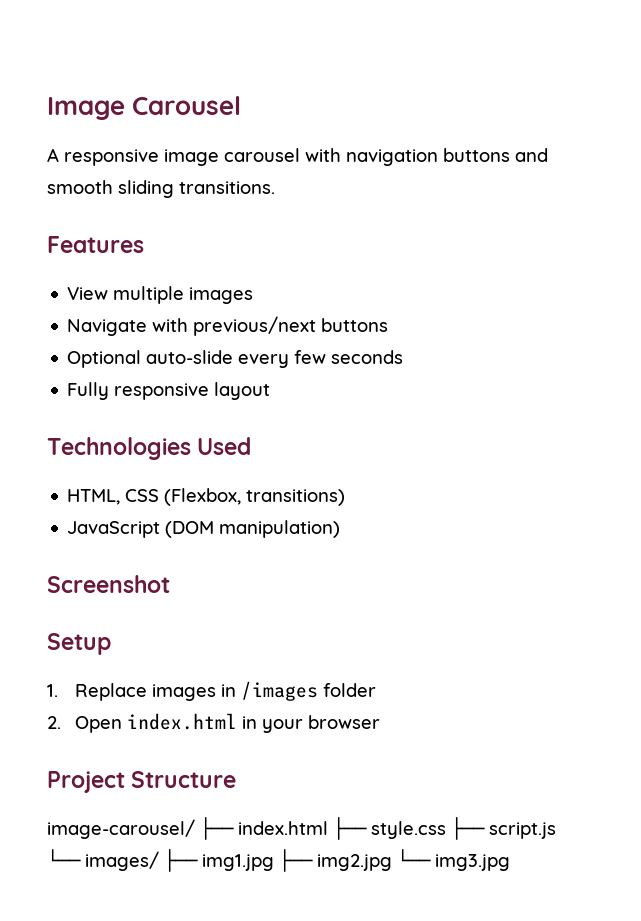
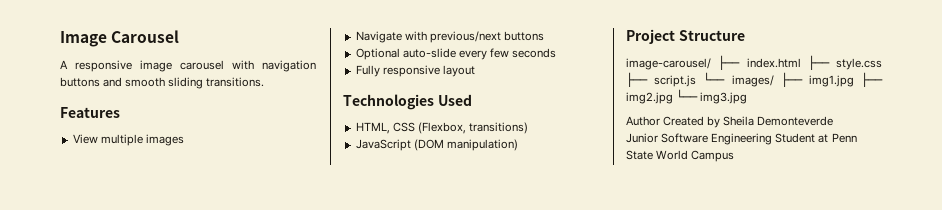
[47,575,170,593] [47,633,111,655] [47,681,376,701] [47,713,380,733] // Screenshot // Setup // 1. Replace images in /images folder // 2. Open index.html in your browser -> (518, 145) none
(510, 862) none -> [626,116,834,128] [626,133,857,145] [626,150,735,162] // Author Created by Sheila Demonteverde // Junior Software Engineering Student at Penn State World Campus

